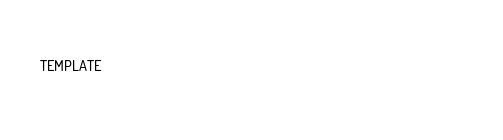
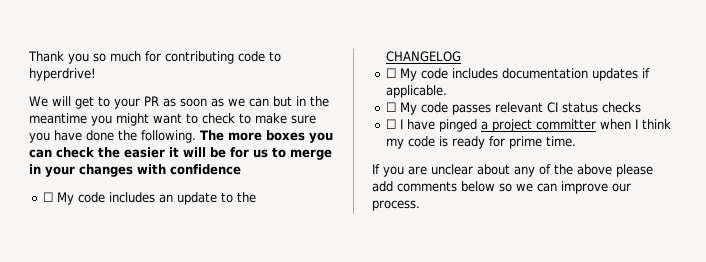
[40,60,102,71] TEMPLATE -> [28,51,281,64] [29,68,96,81] [29,96,329,109] [29,113,316,126] [29,130,333,143] [29,147,332,160] [29,164,241,177] [43,192,257,205] [386,51,462,62] [386,68,651,81] [386,85,448,98] [386,102,642,115] [386,119,672,132] [386,136,577,149] [372,164,653,177] [372,181,631,194] [372,200,420,211] Thank you so much for contributing code to hyperdrive! // We will get to your PR as soon as we can but in the meantime you might want to check to make sure you have done the following. The more boxes you can check the easier it will be for us to merge in your changes with confidence // ☐ My code includes an update to the CHANGELOG // ☐ My code includes documentation updates if applicable. // ☐ My code passes relevant CI status checks // ☐ I have pinged a project committer when I think my code is ready for prime time. // If you are unclear about any of the above please add comments below so we can improve our process.

